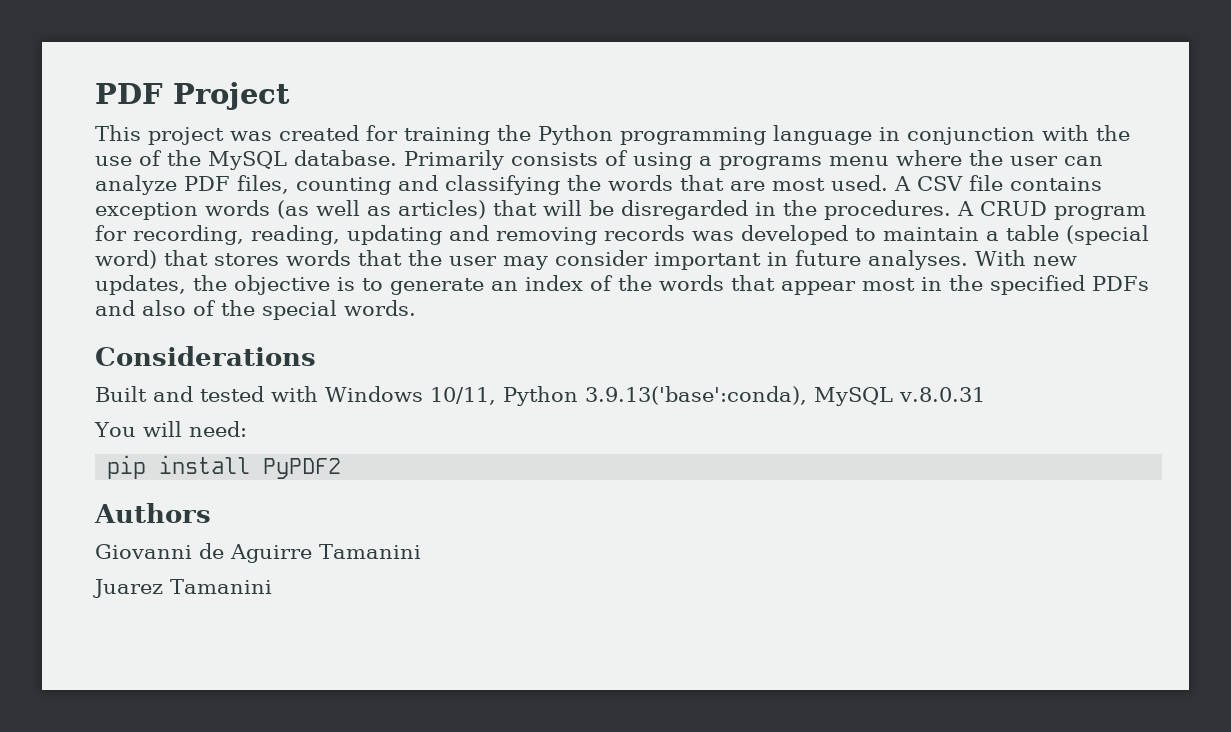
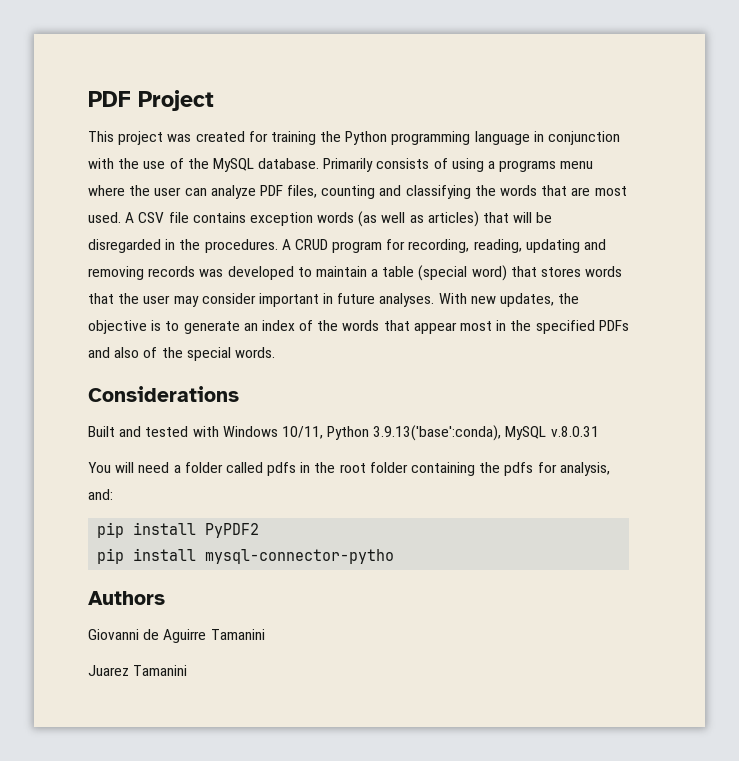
[188,421,247,437] need: -> [138,462,610,476] [88,489,113,500] need a folder called pdfs in the root folder containing the pdfs for analysis, and:
(342, 468) none -> [97,548,395,564] // pip install mysql-connector-pytho

